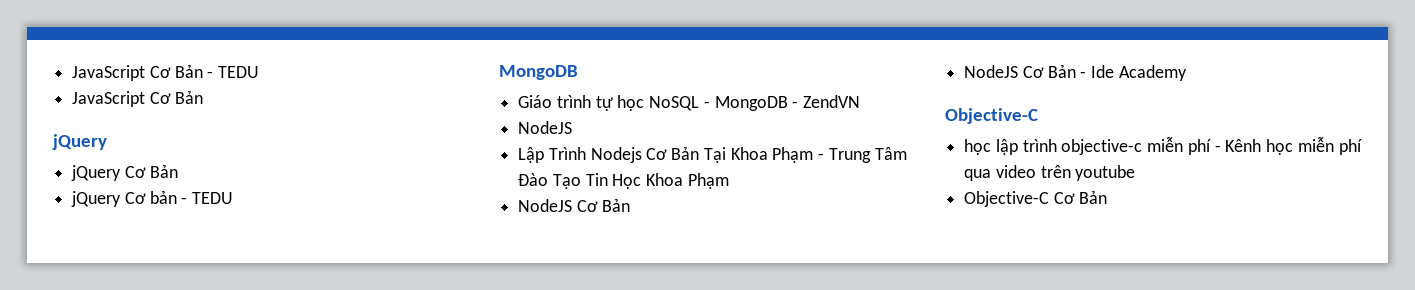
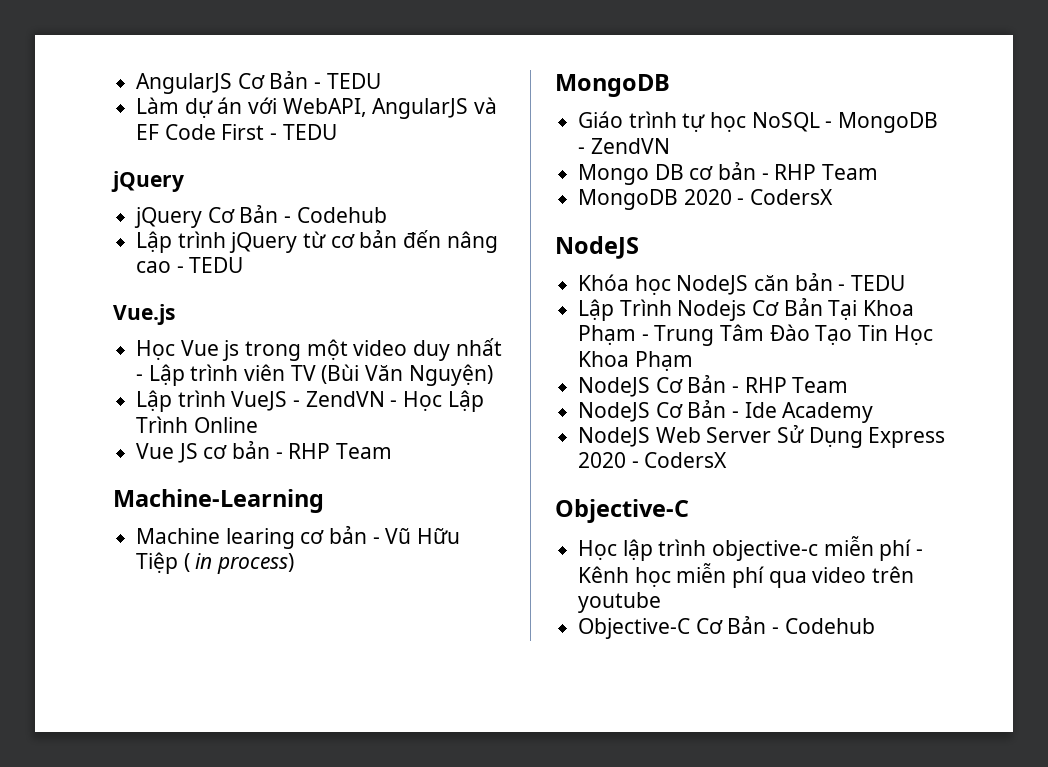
[72,65,146,81] JavaScript -> [136,73,233,94] AngularJS
[72,91,203,107] [52,134,107,150] [71,165,178,181] [71,191,234,207] JavaScript Cơ Bản // jQuery // jQuery Cơ Bản // jQuery Cơ bản - TEDU -> [136,97,498,119] [136,124,337,140] [111,171,184,192] [134,205,387,228] [136,230,498,253] [136,257,244,273] [113,304,175,325] [136,338,502,361] [136,364,493,386] [136,390,484,412] [136,416,258,433] [136,441,393,463] [113,489,324,513] [136,526,461,549] [136,552,295,574] Làm dự án với WebAPI, AngularJS và EF Code First - TEDU // jQuery // jQuery Cơ Bản - Codehub // Lập trình jQuery từ cơ bản đến nâng cao - TEDU // Vue.js // Học Vue js trong một video duy nhất - Lập trình viên TV (Bùi Văn Nguyện) // Lập trình VueJS - ZendVN - Học Lập Trình Online // Vue JS cơ bản - RHP Team // Machine-Learning // Machine learing cơ bản - Vũ Hữu Tiệp ( in process)
[518,121,573,134] NodeJS -> [578,162,879,185] [578,189,834,210] [555,236,639,259] [578,273,906,295] Mongo DB cơ bản - RHP Team // MongoDB 2020 - CodersX // NodeJS // Khóa học NodeJS căn bản - TEDU
(630, 205) none -> [732,377,849,393] - RHP Team
(1187, 73) none -> [578,425,946,448] [578,452,728,468] // NodeJS Web Server Sử Dụng Express 2020 - CodersX
[964,139,992,155] học -> [578,540,618,560] Học
(1107, 197) none -> [772,618,875,634] - Codehub

